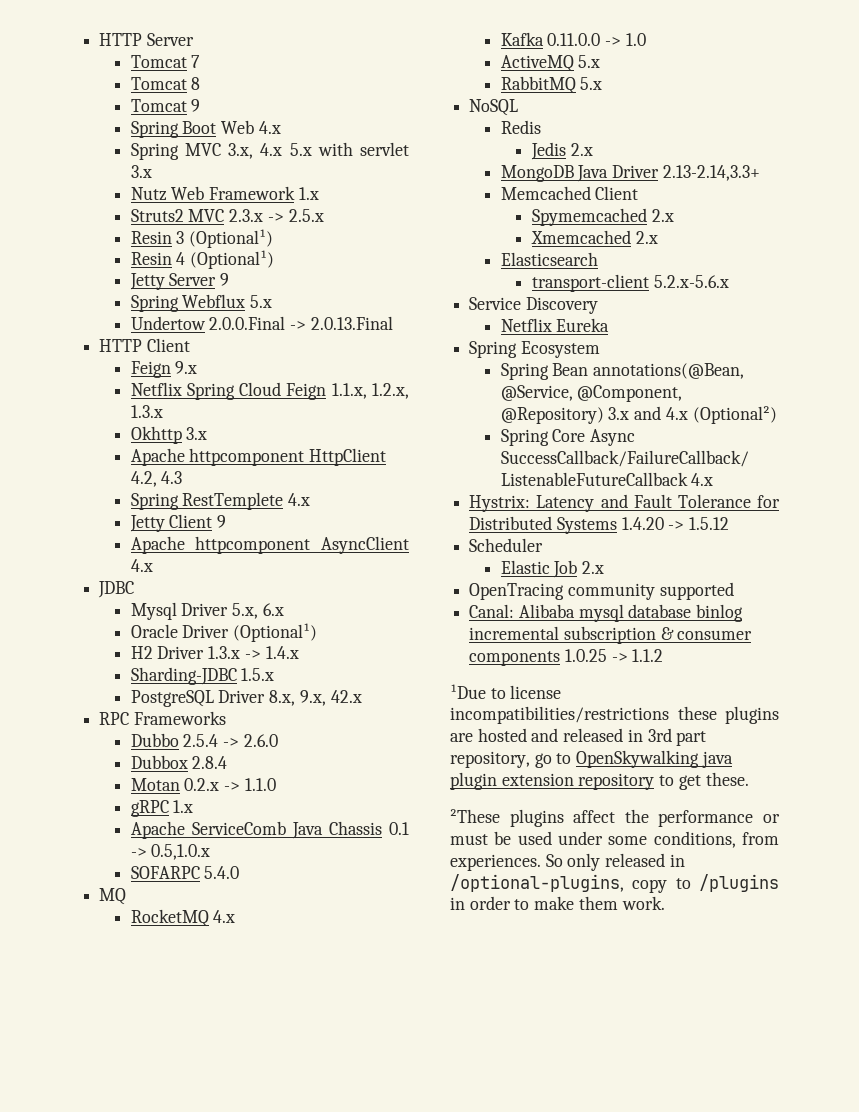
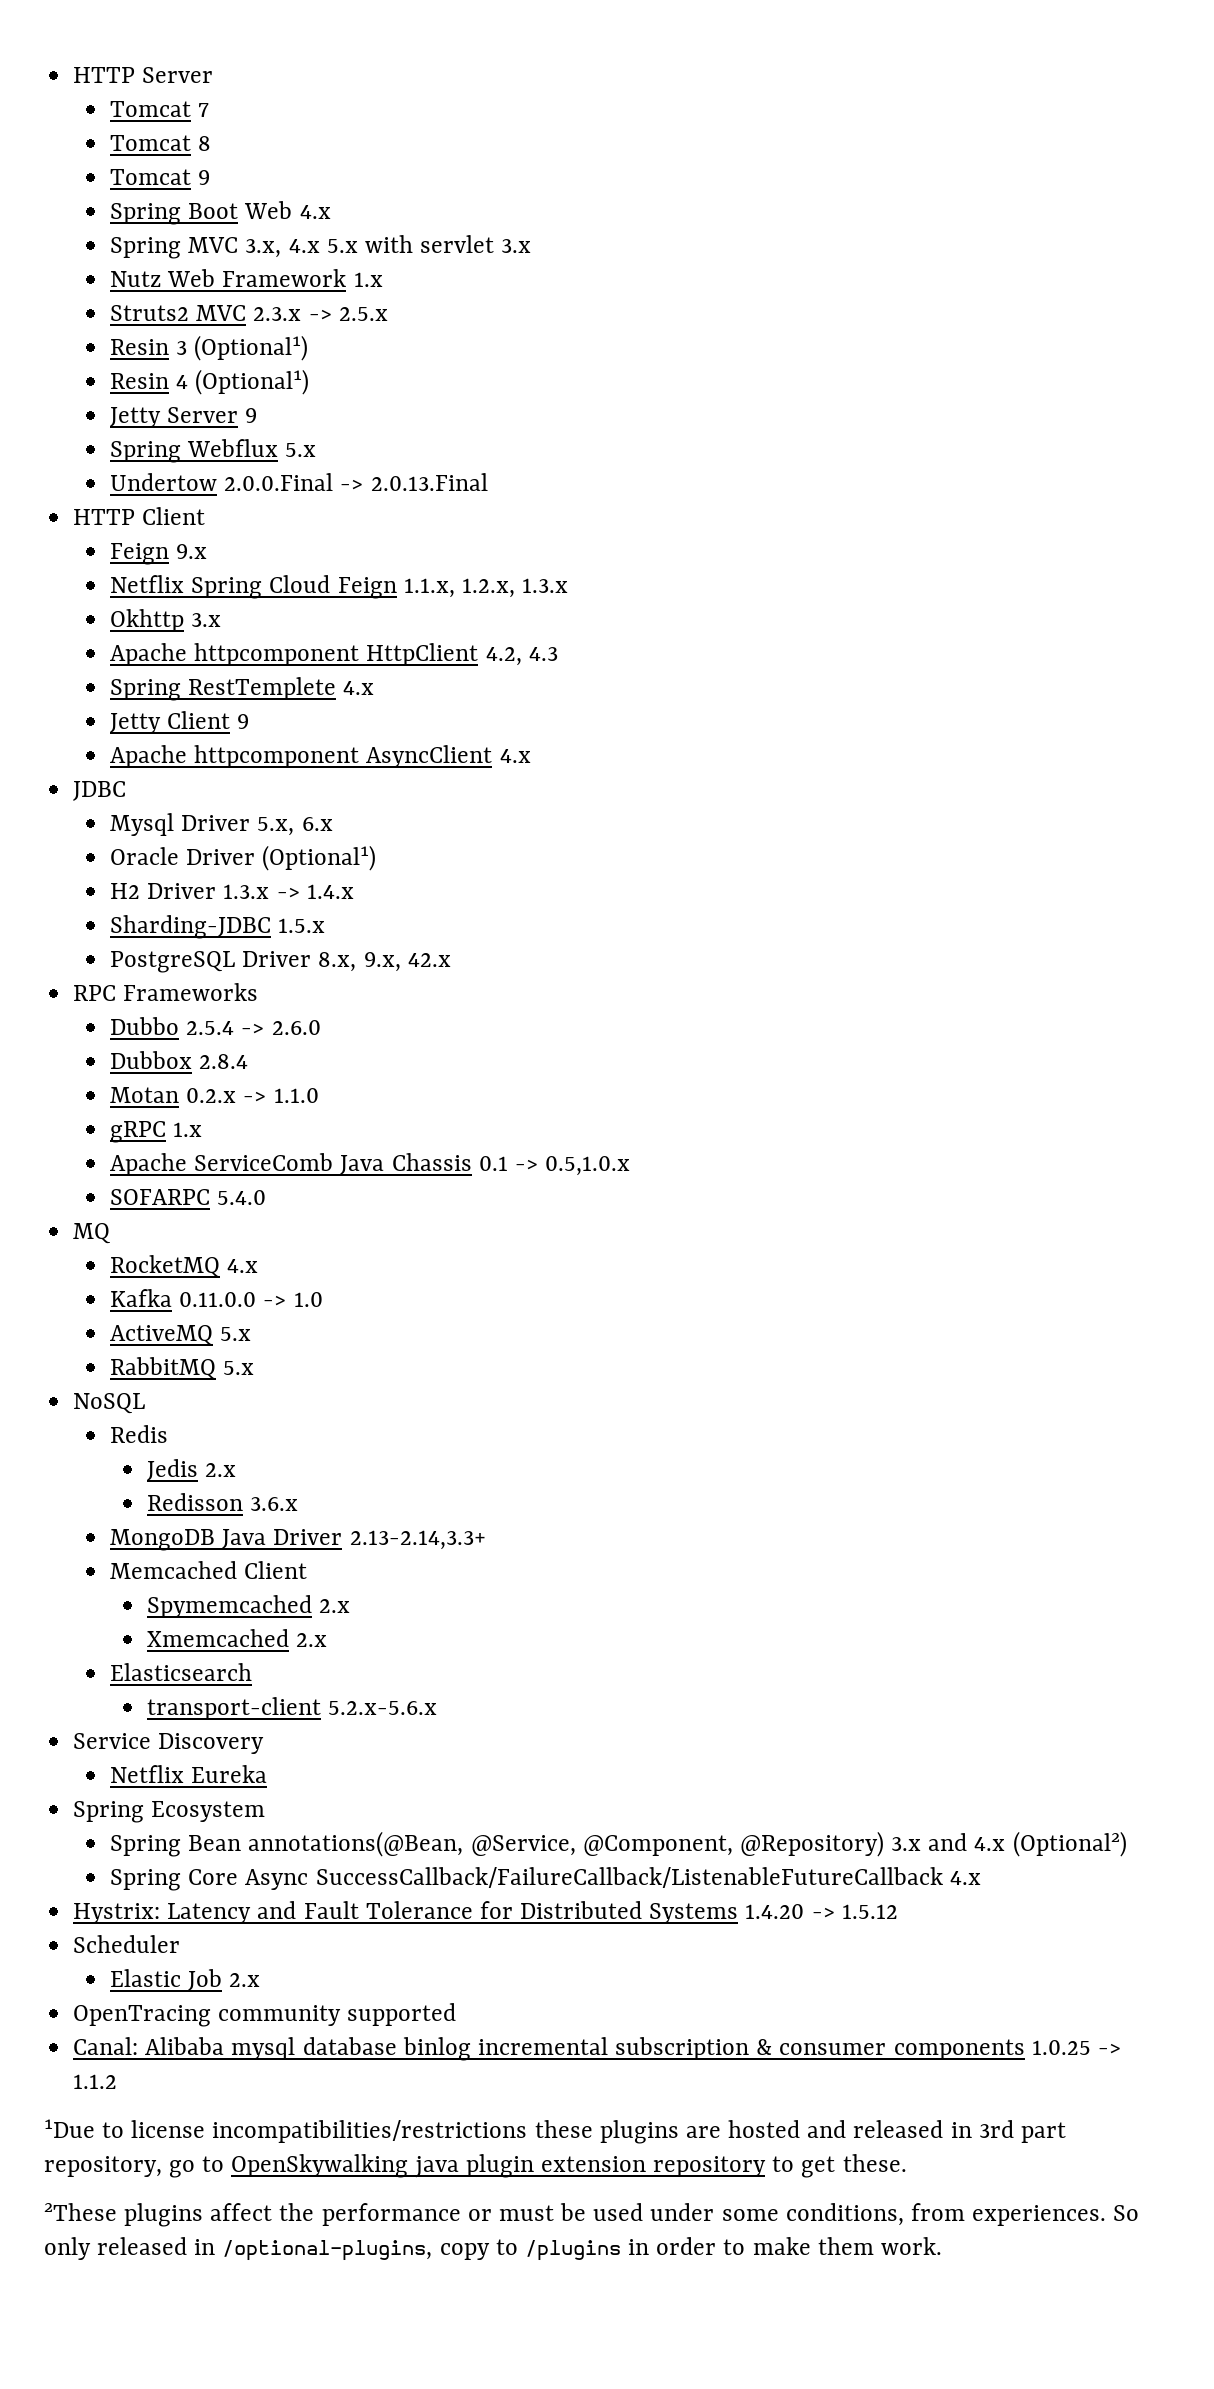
(593, 149) none -> [147,1493,299,1511] // Redisson 3.6.x

